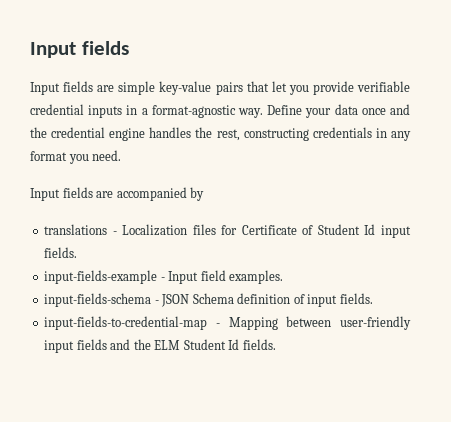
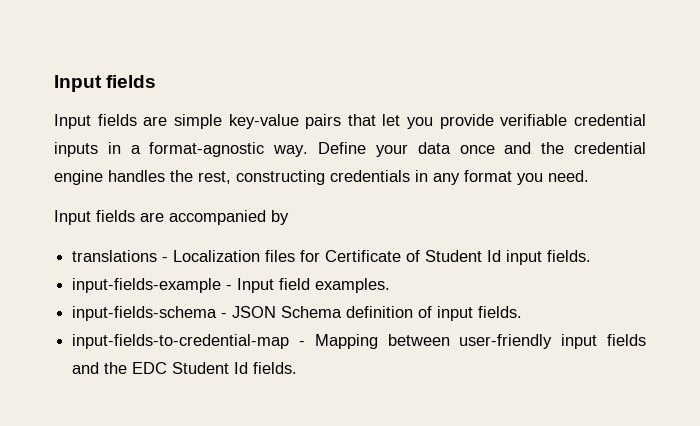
[154,340,181,350] ELM -> [132,362,168,374] EDC

